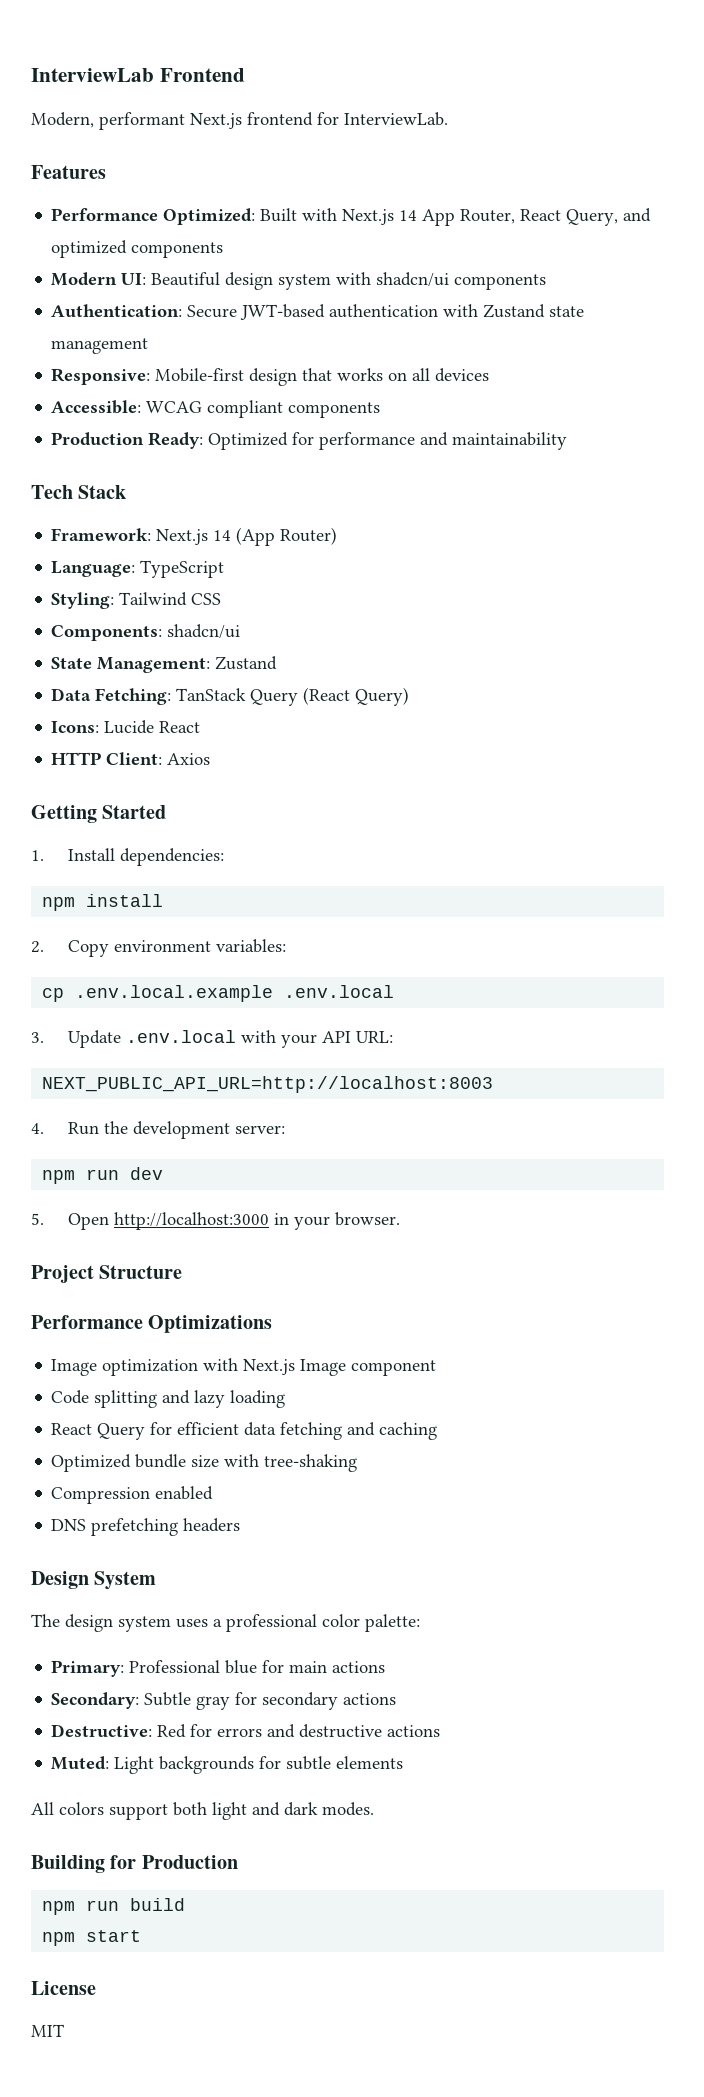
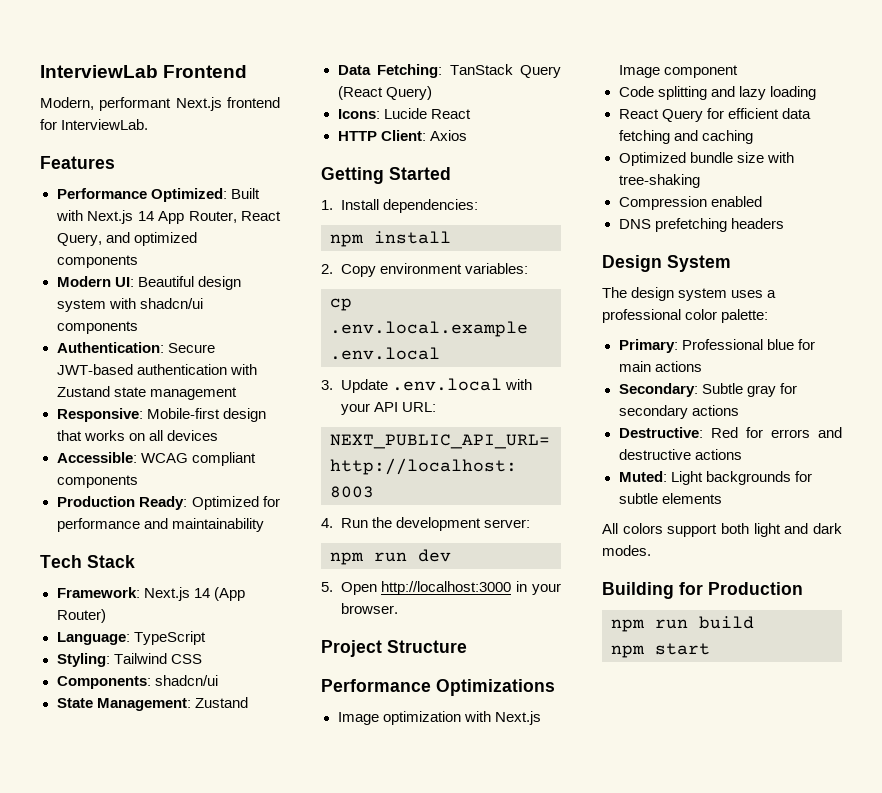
[31,1981,96,1995] [31,2024,64,2037] // License // MIT -> (710, 649) none

